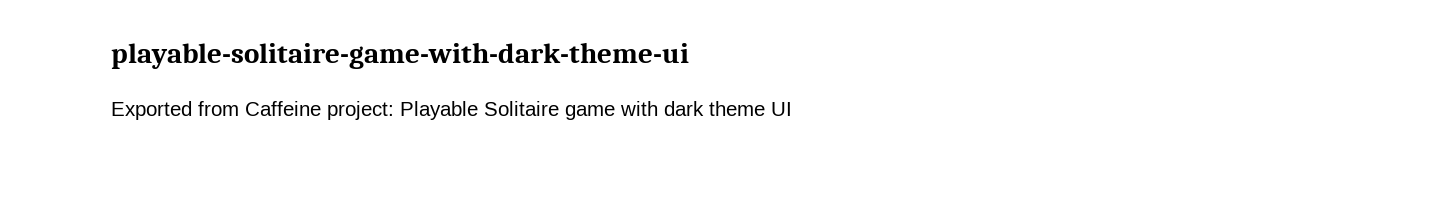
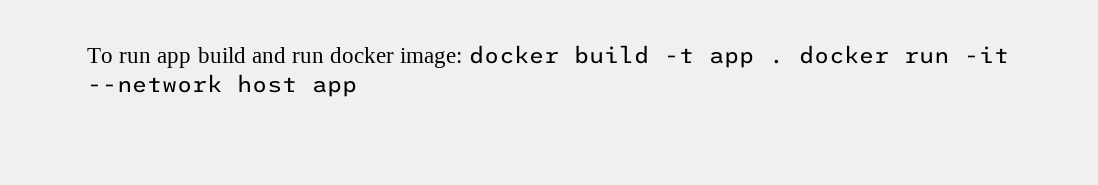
[111,42,689,69] [111,101,792,120] playable-solitaire-game-with-dark-theme-ui // Exported from Caffeine project: Playable Solitaire game with dark theme UI -> [87,45,1009,68] [87,74,357,97] To run app build and run docker image: docker build -t app . docker run -it --network host app

